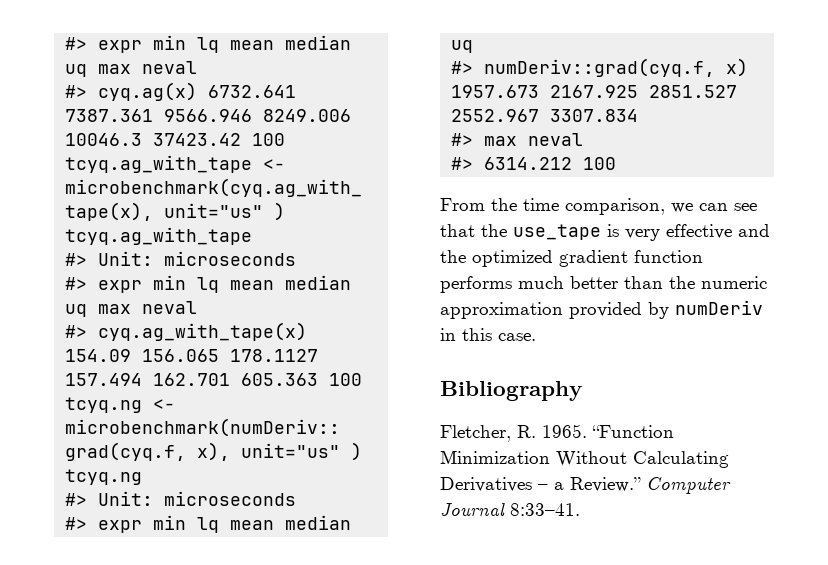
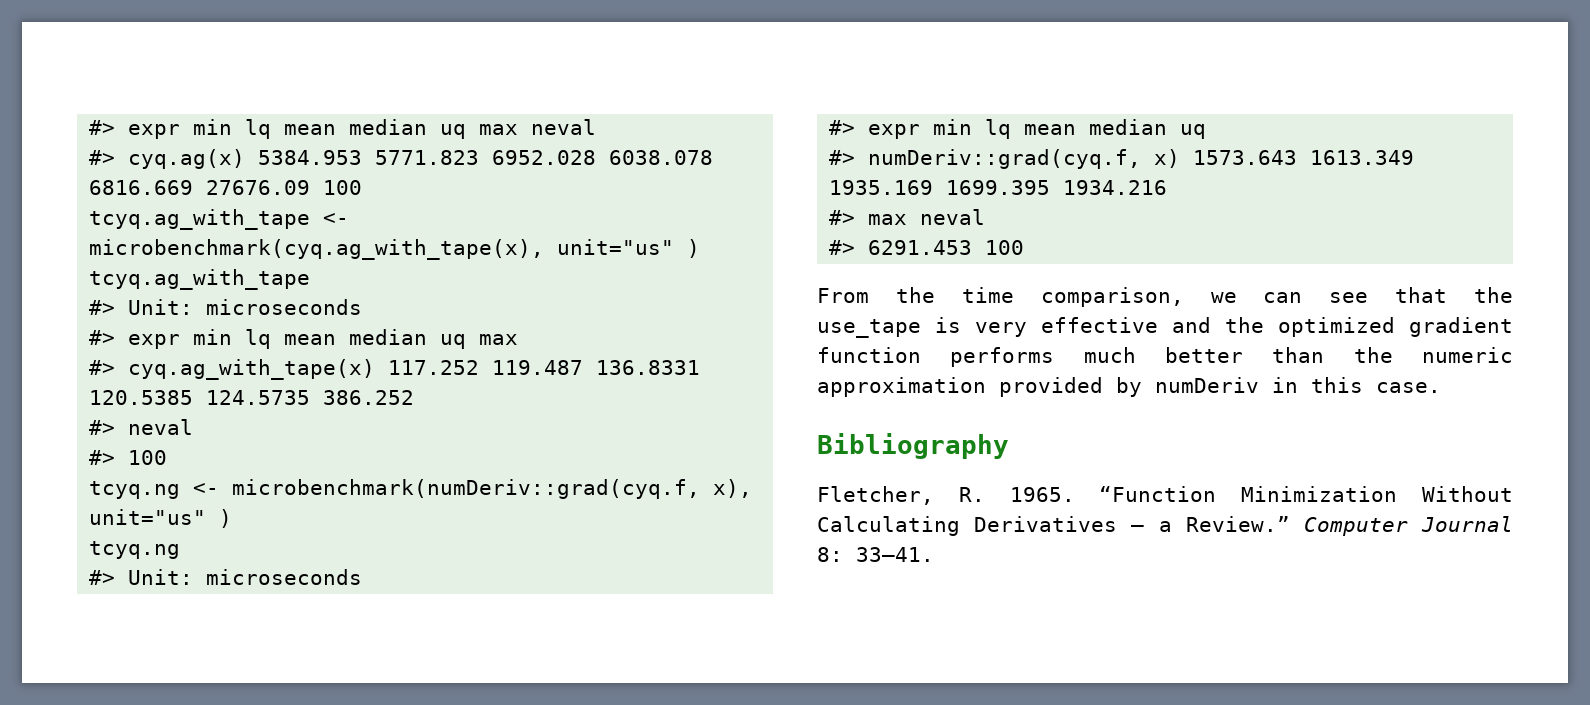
[208,85,297,98] [65,109,352,122] [65,133,242,146] 6732.641 7387.361 9566.946 8249.006 10046.3 37423.42 -> [258,150,714,165] [89,180,311,195] 5384.953 5771.823 6952.028 6038.078 6816.669 27676.09
[142,301,198,314] [65,322,308,341] [65,349,319,362] [65,373,319,386] neval // #> cyq.ag_with_tape(x) 154.09 156.065 178.1127 157.494 162.701 605.363 -> [89,359,701,380] [89,390,415,405] [89,419,194,435] [89,450,116,465] // #> cyq.ag_with_tape(x) 117.252 119.487 136.8331 120.5385 124.5735 386.252 // #> neval // #>
[451,85,738,98] [451,109,639,122] 1957.673 2167.925 2851.527 2552.967 3307.834 -> [1193,150,1415,165] [829,180,1168,195] 1573.643 1613.349 1935.169 1699.395 1934.216
[484,157,573,170] 6314.212 -> [868,240,973,255] 6291.453
[510,503,580,516] 8:33–41. -> [817,547,934,562] 8: 33–41.

